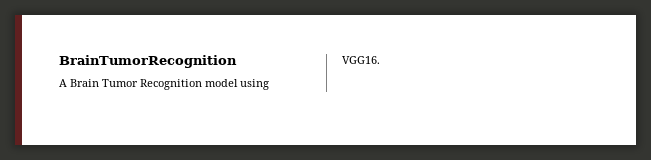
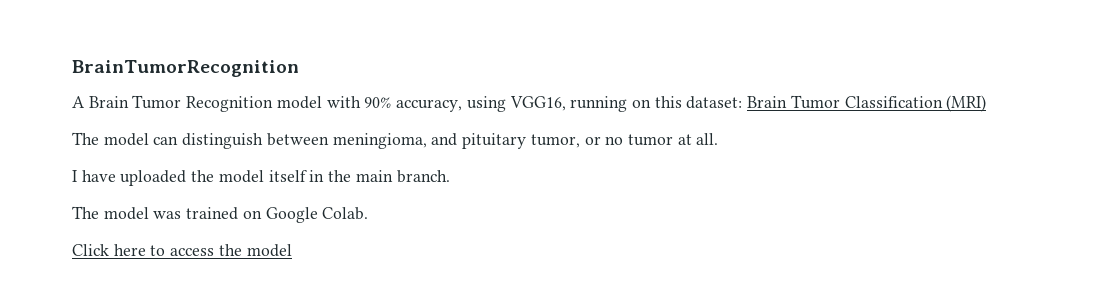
[240,79,269,90] [342,56,380,64] using VGG16. -> [326,95,987,112] [72,132,719,149] [72,170,450,186] [72,206,369,223] [72,244,292,257] with 90% accuracy, using VGG16, running on this dataset: Brain Tumor Classification (MRI) // The model can distinguish between meningioma, and pituitary tumor, or no tumor at all. // I have uploaded the model itself in the main branch. // The model was trained on Google Colab. // Click here to access the model

